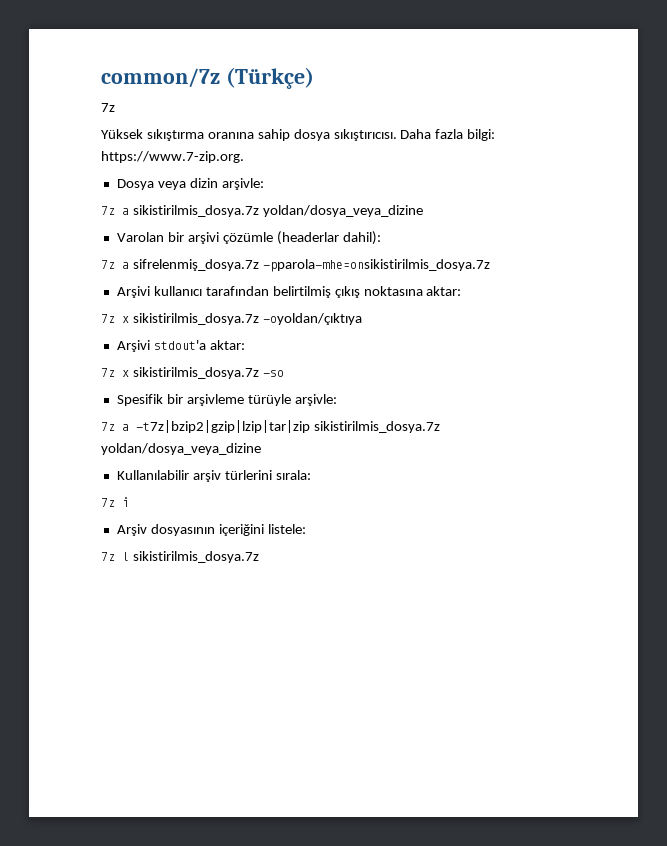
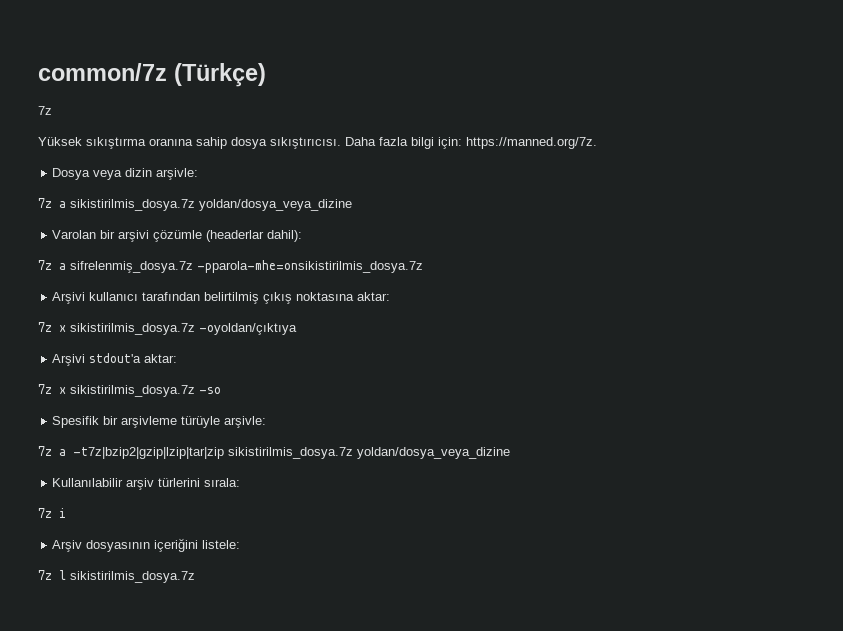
[467,129,496,141] [101,151,244,163] bilgi: https://www.7-zip.org. -> [411,137,597,149] bilgi için: https://manned.org/7z.

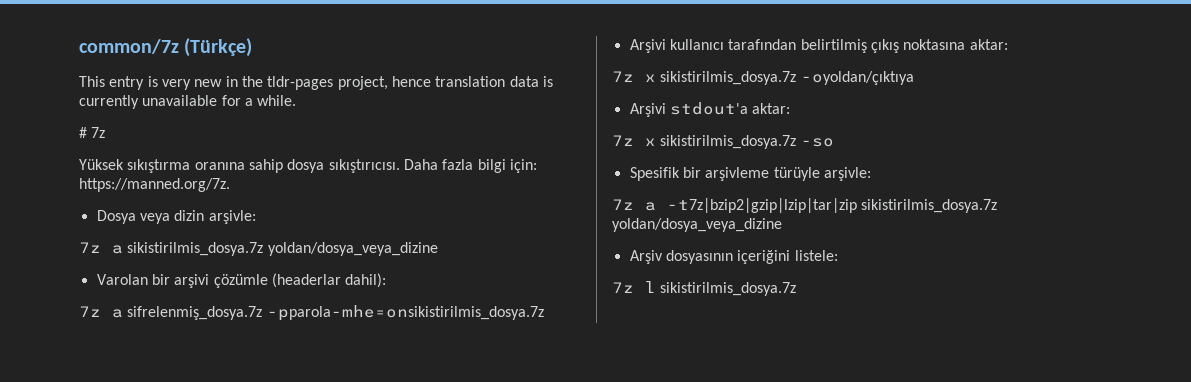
(266, 75) none -> [79,76,553,90] [79,95,297,109] [79,127,87,138] This entry is very new in the tldr-pages project, hence translation data is currently unavailable for a while. // #
[52,478,241,490] [38,508,66,518] // Kullanılabilir arşiv türlerini sırala: // 7z i -> (782, 225) none

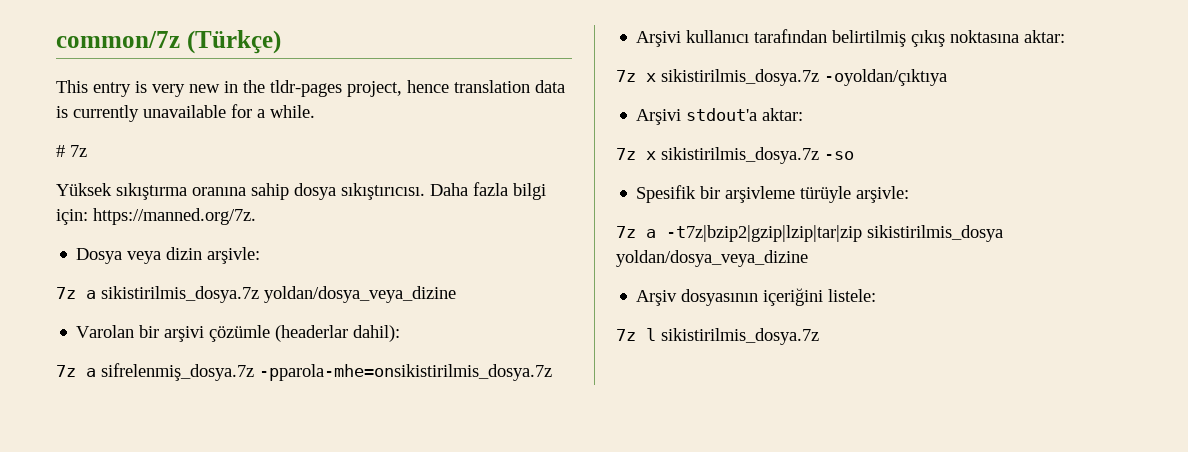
[861,199,998,213] sikistirilmis_dosya.7z -> [867,225,1003,242] sikistirilmis_dosya

